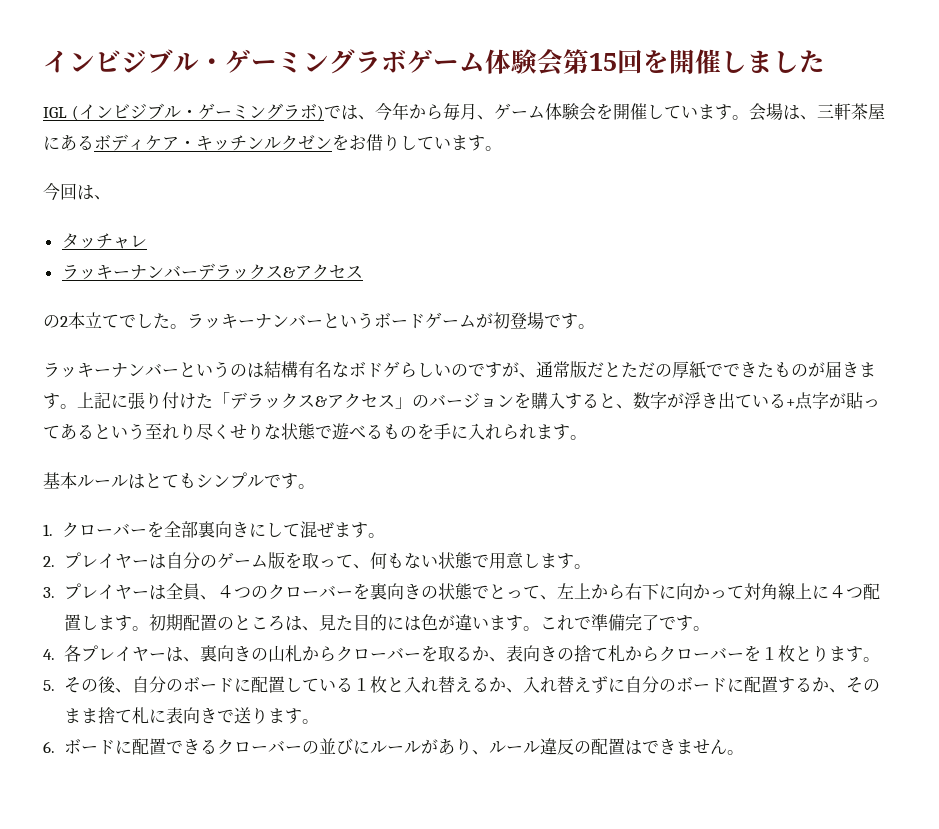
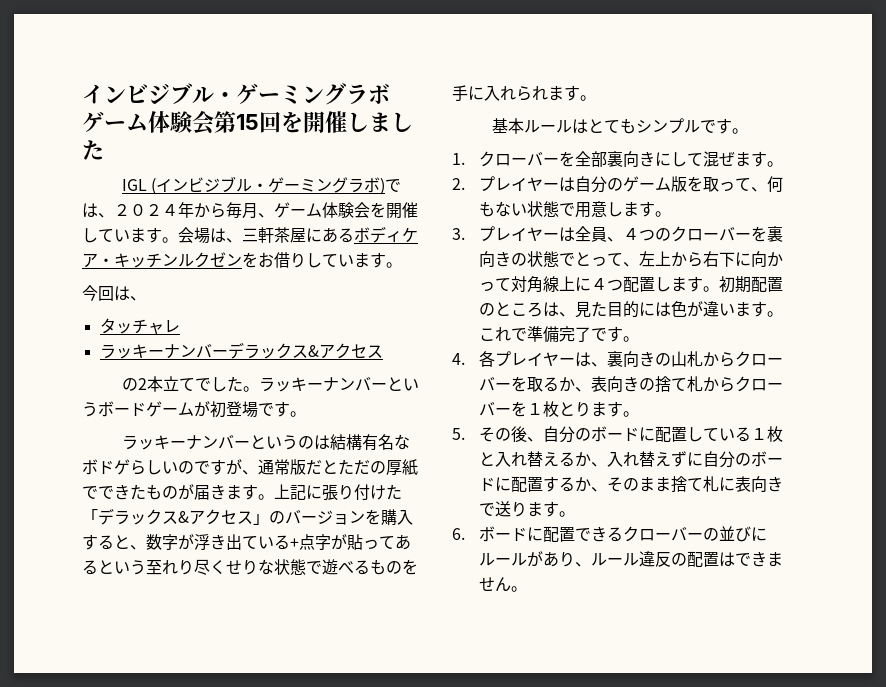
[374,102,392,121] 今 -> [114,204,178,216] ２０２４

